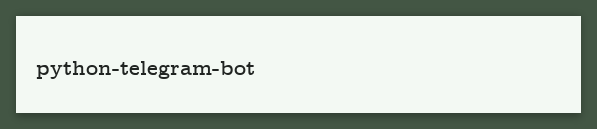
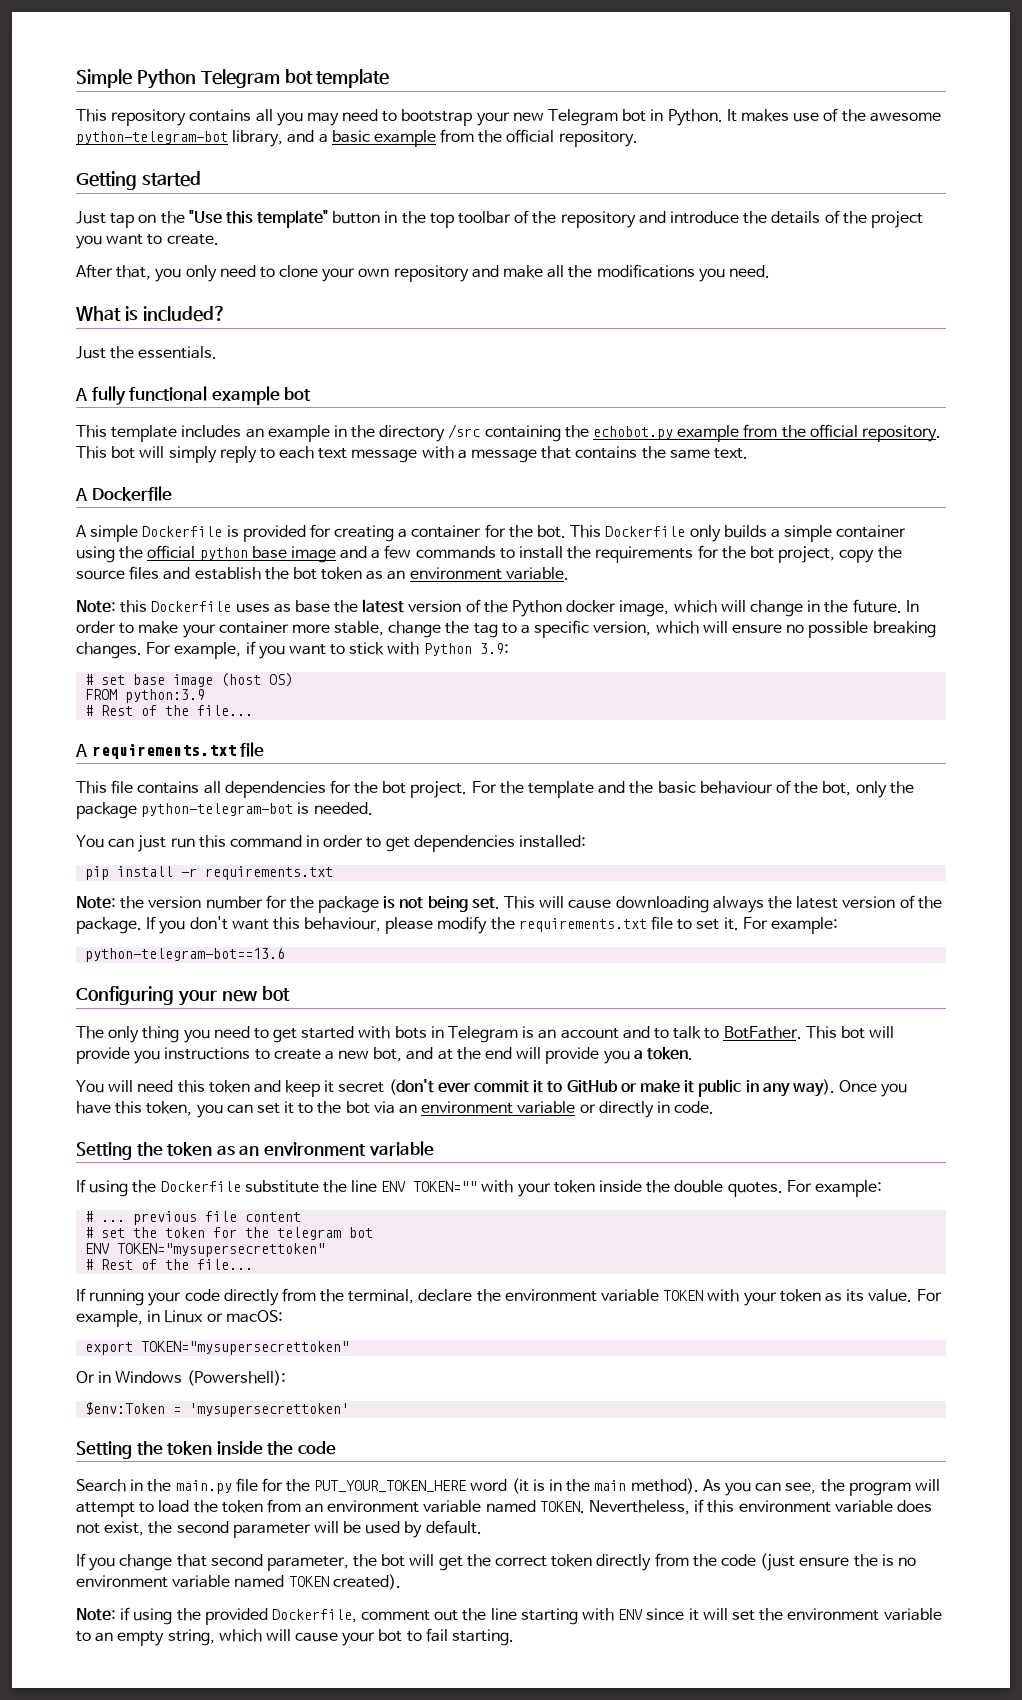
[36,61,255,79] python-telegram-bot -> [76,69,390,89] [76,108,941,126] [76,129,638,147] [76,171,201,190] [76,210,923,228] [76,234,219,249] [76,264,770,282] [76,306,226,322] [76,346,218,359] [75,386,312,405] [76,424,941,442] [76,446,748,463] [75,486,172,501] [76,524,907,542] [76,545,902,563] [76,566,569,580] [76,599,919,617] [76,620,936,638] [76,641,509,659] [85,673,294,687] [85,689,206,703] [85,705,254,716] [75,742,265,759] [76,780,914,798] [76,802,373,819] [76,835,587,852] [85,866,334,880] [76,895,942,913] [76,916,838,934] [85,948,286,962] [76,986,290,1006] [76,1026,895,1043] [76,1047,693,1064] [76,1079,908,1097] [76,1101,715,1118] [76,1141,434,1160] [76,1179,882,1197] [85,1211,302,1225] [85,1227,374,1240] [85,1243,326,1257] [85,1259,254,1270] [76,1288,942,1306] [76,1310,283,1327] [85,1341,350,1355] [76,1370,286,1386] [85,1402,350,1417] [76,1441,336,1459] [76,1478,940,1496] [76,1499,932,1517] [76,1520,482,1538] [76,1553,916,1571] [76,1574,401,1590] [76,1607,942,1625] [76,1628,515,1646] Simple Python Telegram bot template // This repository contains all you may need to bootstrap your new Telegram bot in Python. It makes use of the awesome python-telegram-bot library, and a basic example from the official repository. // Getting started // Just tap on the "Use this template" button in the top toolbar of the repository and introduce the details of the project you want to create. // After that, you only need to clone your own repository and make all the modifications you need. // What is included? // Just the essentials. // A fully functional example bot // This template includes an example in the directory /src containing the echobot.py example from the official repository. This bot will simply reply to each text message with a message that contains the same text. // A Dockerfile // A simple Dockerfile is provided for creating a container for the bot. This Dockerfile only builds a simple container using the official python base image and a few commands to install the requirements for the bot project, copy the source files and establish the bot token as an environment variable. // Note: this Dockerfile uses as base the latest version of the Python docker image, which will change in the future. In order to make your container more stable, change the tag to a specific version, which will ensure no possible breaking changes. For example, if you want to stick with Python 3.9: // # set base image (host OS) // FROM python:3.9 // # Rest of the file... // A requirements.txt file // This file contains all dependencies for the bot project. For the template and the basic behaviour of the bot, only the package python-telegram-bot is needed. // You can just run this command in order to get dependencies installed: // pip install -r requirements.txt // Note: the version number for the package is not being set. This will cause downloading always the latest version of the package. If you don't want this behaviour, please modify the requirements.txt file to set it. For example: // python-telegram-bot==13.6 // Configuring your new bot // The only thing you need to get started with bots in Telegram is an account and to talk to BotFather. This bot will provide you instructions to create a new bot, and at the end will provide you a token. // You will need this token and keep it secret (don't ever commit it to GitHub or make it public in any way). Once you have this token, you can set it to the bot via an environment variable or directly in code. // Setting the token as an environment variable // If using the Dockerfile substitute the line ENV TOKEN="" with your token inside the double quotes. For example: // # ... previous file content // # set the token for the telegram bot // ENV TOKEN="mysupersecrettoken" // # Rest of the file... // If running your code directly from the terminal, declare the environment variable TOKEN with your token as its value. For example, in Linux or macOS: // export TOKEN="mysupersecrettoken" // Or in Windows (Powershell): // $env:Token = 'mysupersecrettoken' // Setting the token inside the code // Search in the main.py file for the PUT_YOUR_TOKEN_HERE word (it is in the main method). As you can see, the program will attempt to load the token from an environment variable named TOKEN. Nevertheless, if this environment variable does not exist, the second parameter will be used by default. // If you change that second parameter, the bot will get the correct token directly from the code (just ensure the is no environment variable named TOKEN created). // Note: if using the provided Dockerfile, comment out the line starting with ENV since it will set the environment variable to an empty string, which will cause your bot to fail starting.

